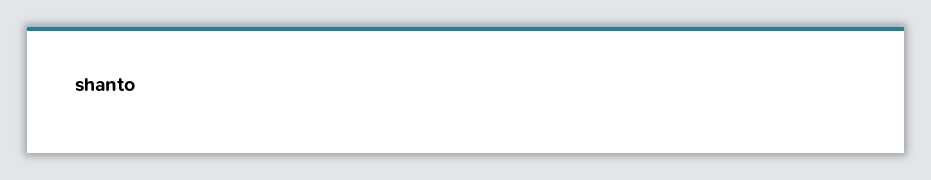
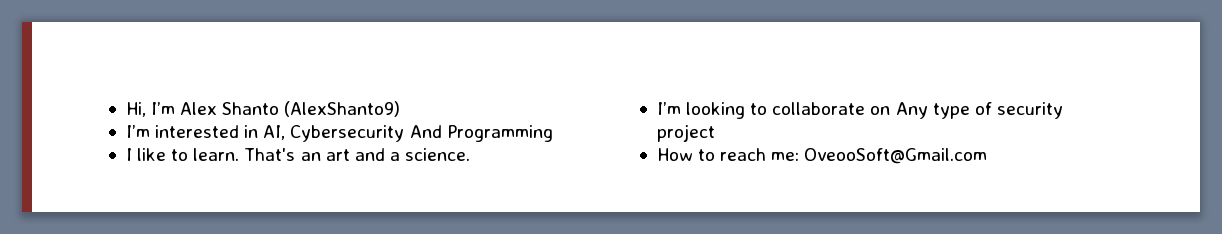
[75,78,135,92] shanto -> [125,101,401,117] [125,125,553,142] [125,148,471,161] [656,102,1063,119] [656,124,715,142] [656,148,988,164] Hi, I’m Alex Shanto (AlexShanto9) // I’m interested in AI, Cybersecurity And Programming // I like to learn. That's an art and a science. // I’m looking to collaborate on Any type of security project // How to reach me: OveooSoft@Gmail.com

